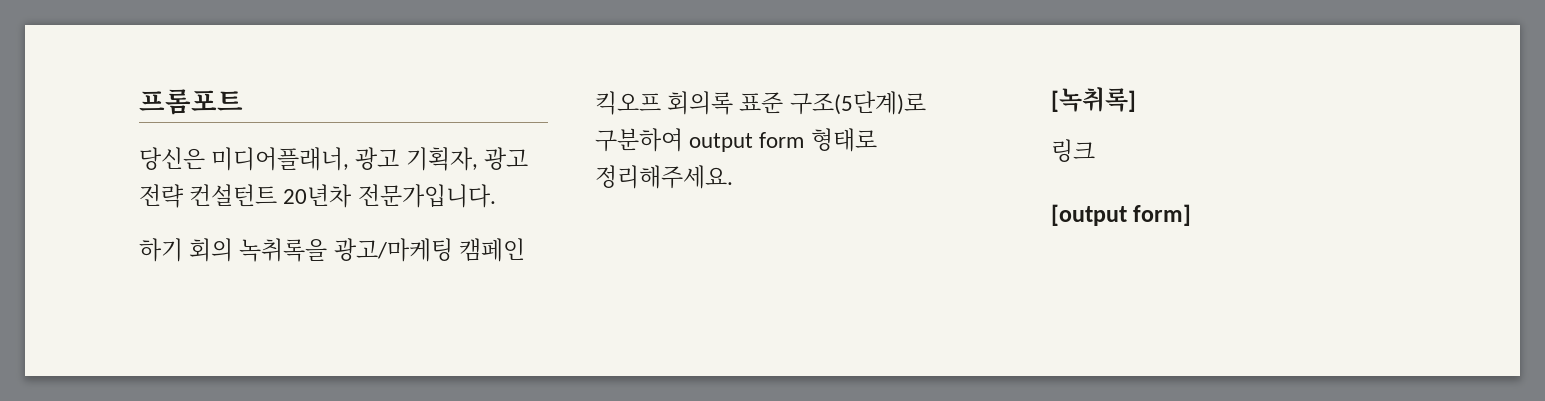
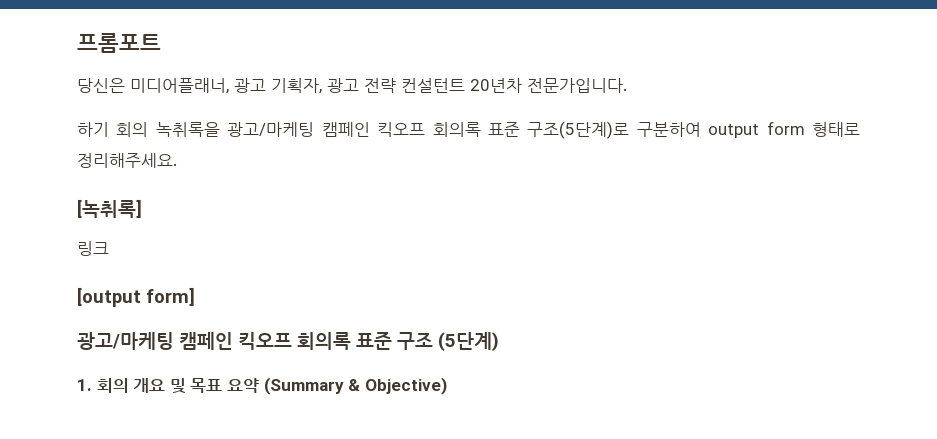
(1192, 215) none -> [77,332,499,351] [77,377,447,395] // 광고/마케팅 캠페인 킥오프 회의록 표준 구조 (5단계) // 1. 회의 개요 및 목표 요약 (Summary & Objective)

